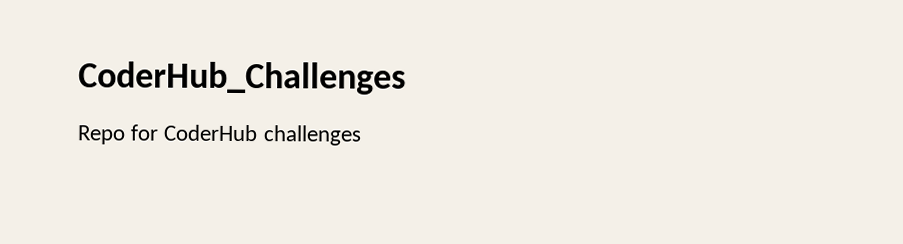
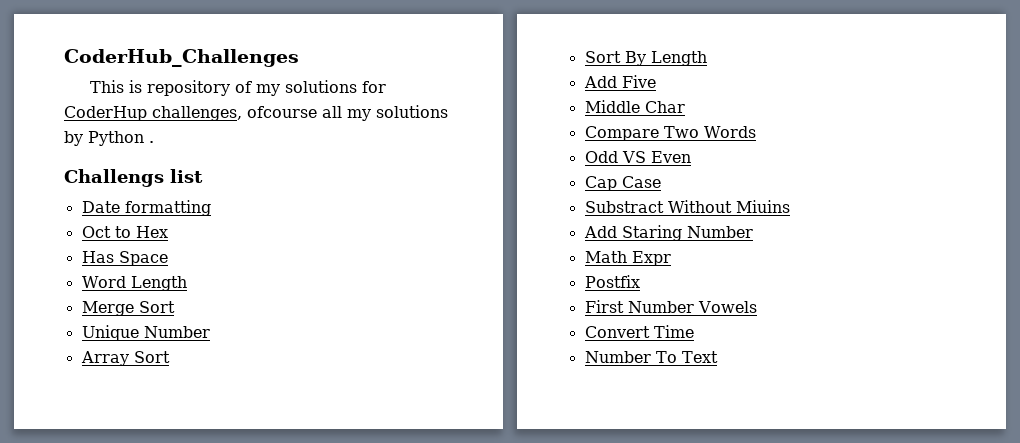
[77,124,361,146] Repo for CoderHub challenges -> [90,80,387,96] [64,105,448,121] [64,131,154,146] [64,169,203,187] [81,200,211,216] [81,226,168,238] [81,251,168,266] [81,276,187,291] [81,301,175,316] [81,325,210,341] [80,351,170,366] [584,51,707,66] [583,75,656,88] [584,100,685,113] [584,126,756,141] [584,151,691,163] [584,176,661,191] [584,200,790,213] [583,225,753,241] [584,251,671,266] [584,275,640,288] [584,300,757,313] [584,325,694,338] [584,351,718,363] This is repository of my solutions for CoderHup challenges, ofcourse all my solutions by Python . // Challengs list // Date formatting // Oct to Hex // Has Space // Word Length // Merge Sort // Unique Number // Array Sort // Sort By Length // Add Five // Middle Char // Compare Two Words // Odd VS Even // Cap Case // Substract Without Miuins // Add Staring Number // Math Expr // Postfix // First Number Vowels // Convert Time // Number To Text

